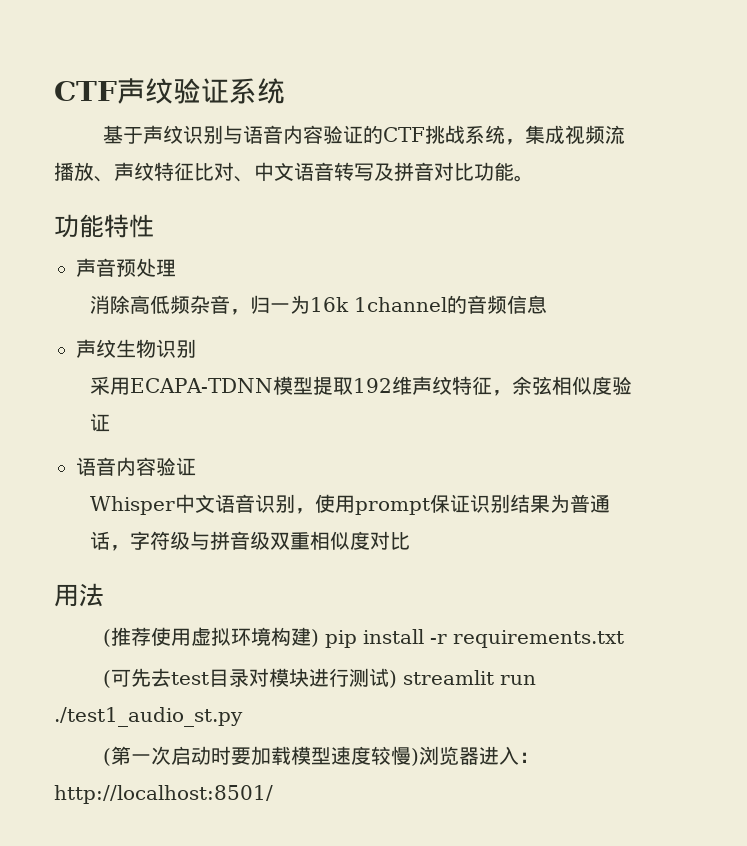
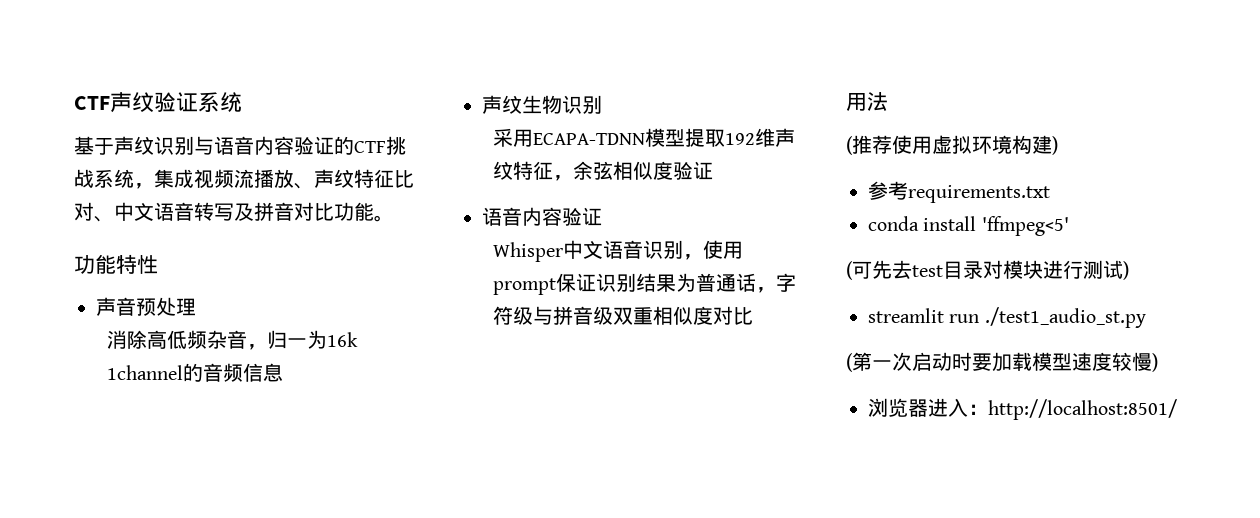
[324,629,624,648] pip install -r requirements.txt -> [868,181,1050,203] [868,216,1069,236] // 参考requirements.txt // conda install 'ffmpeg<5'
(397, 679) none -> (1129, 270) //
(419, 757) none -> (1158, 362) //

